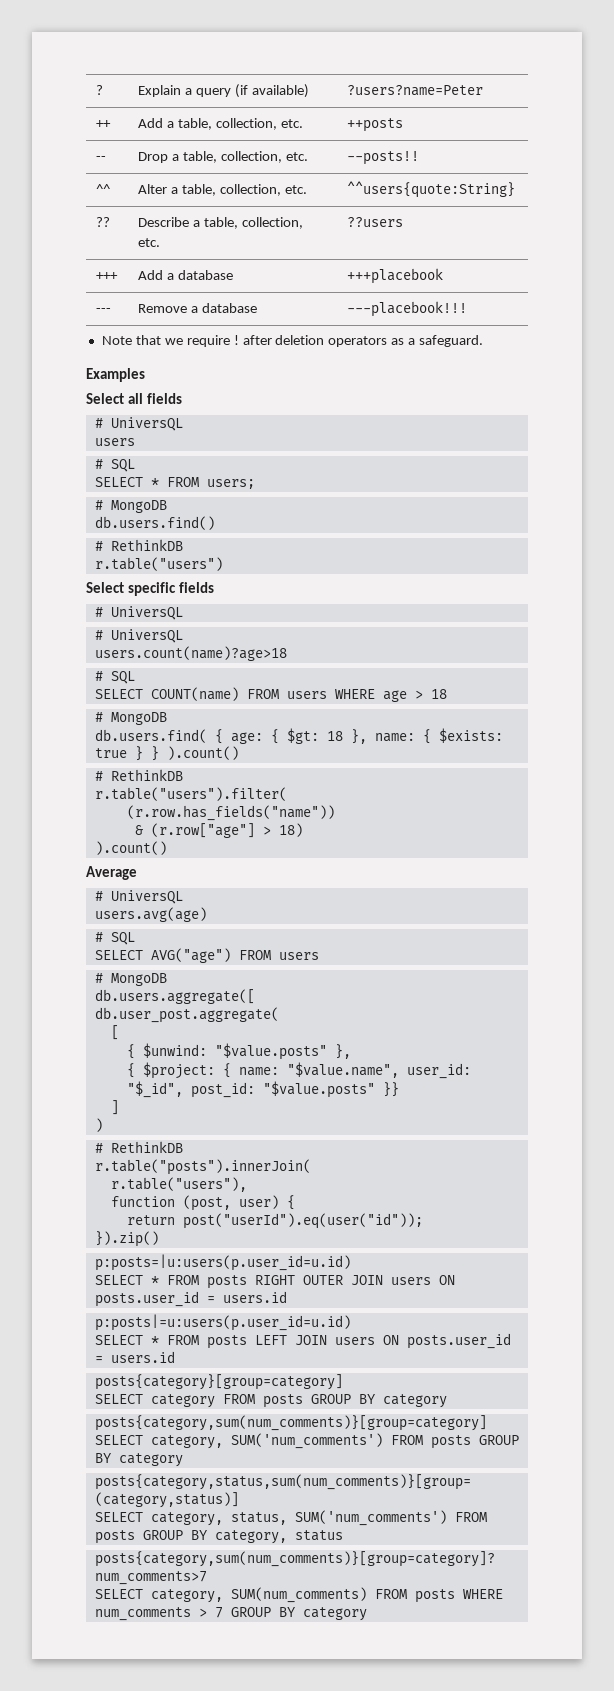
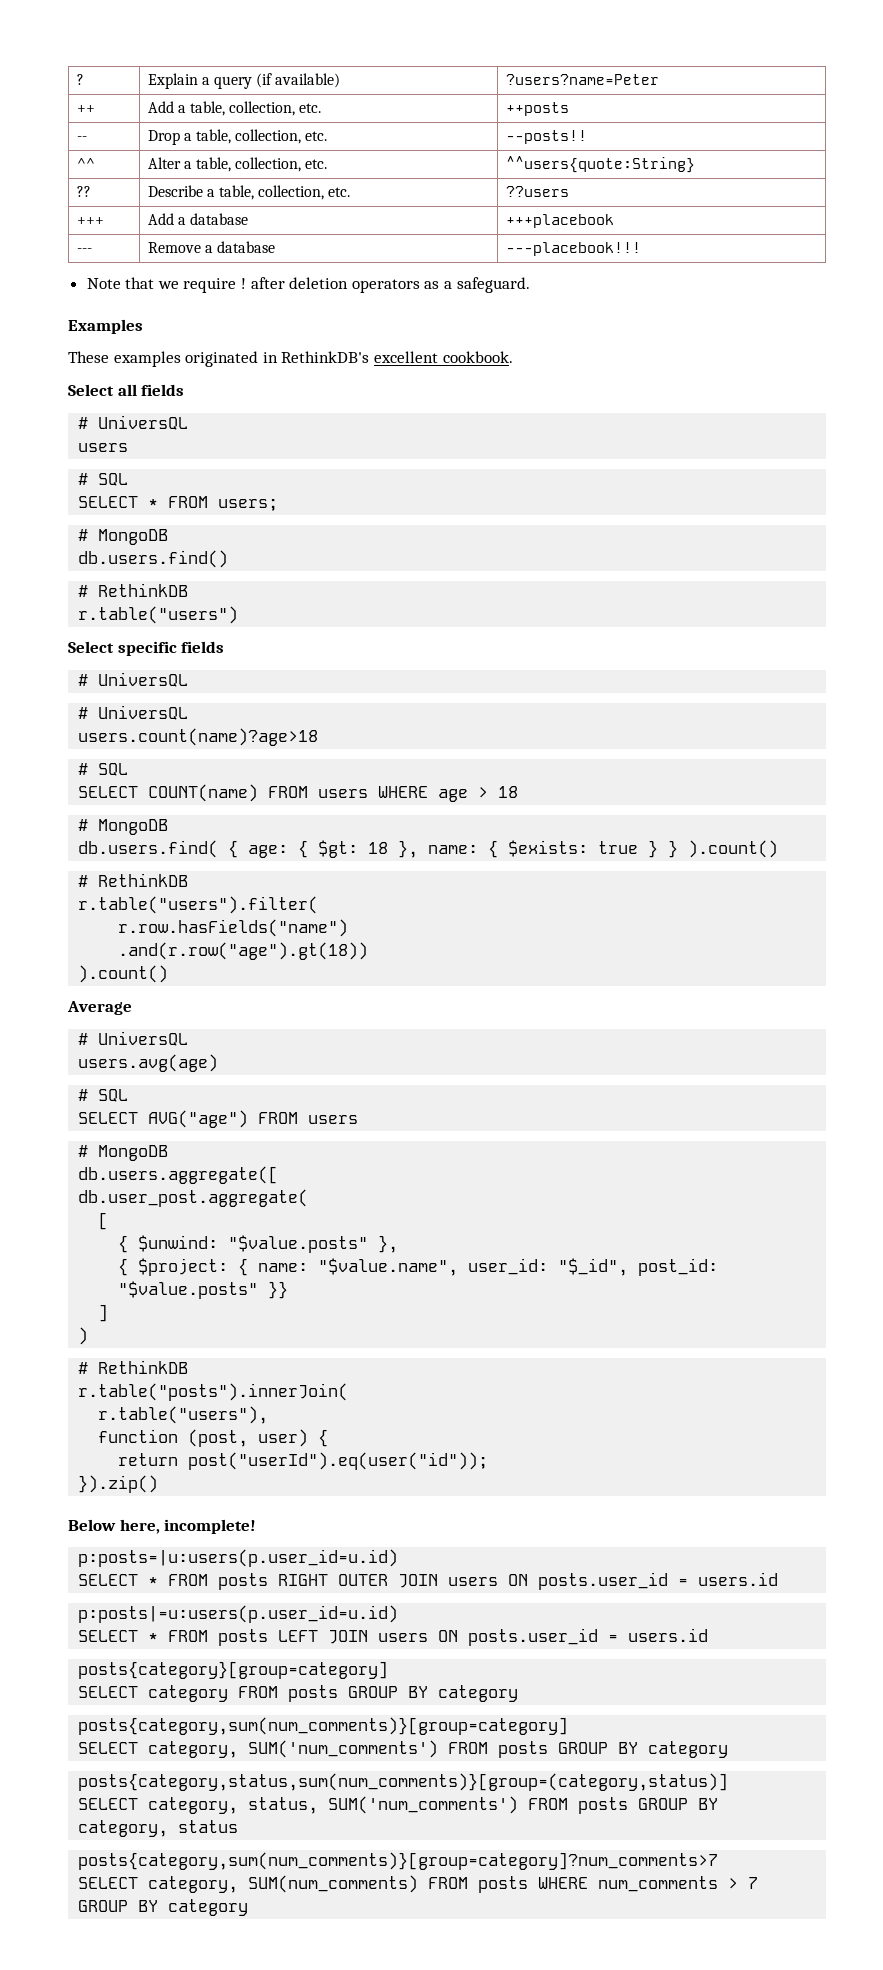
(145, 375) none -> [68,351,513,367] // These examples originated in RethinkDB's excellent cookbook.
[126,805,335,821] [134,823,303,838] (r.row.has_fields("name")) // & (r.row["age"] > 18) -> [118,919,349,937] [118,942,369,960] r.row.hasFields("name") // .and(r.row("age").gt(18))
(159, 1239) none -> [68,1519,257,1534] // Below here, incomplete!

